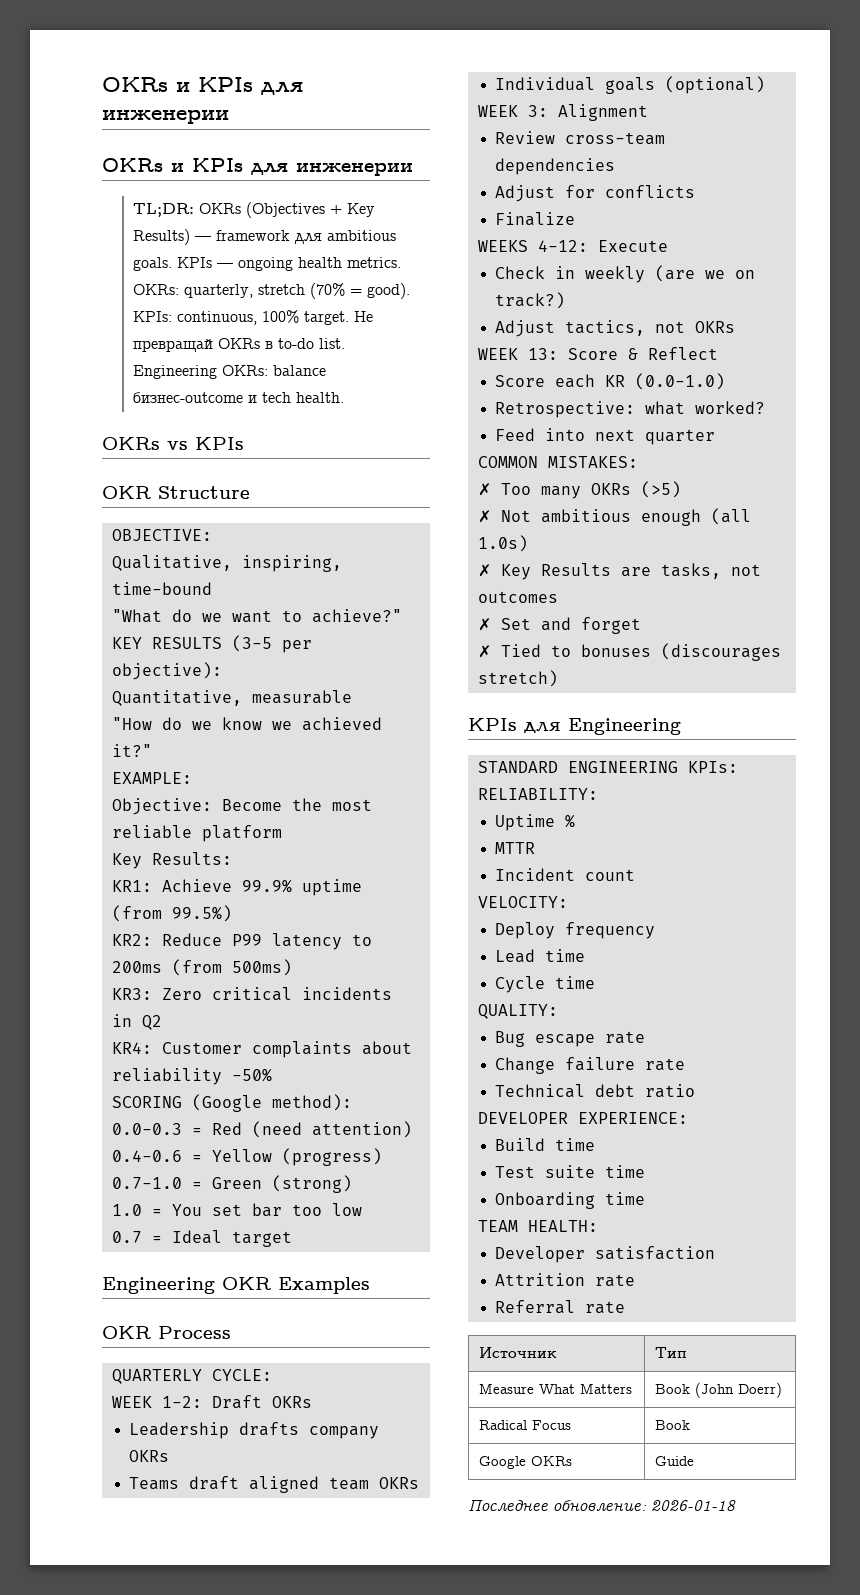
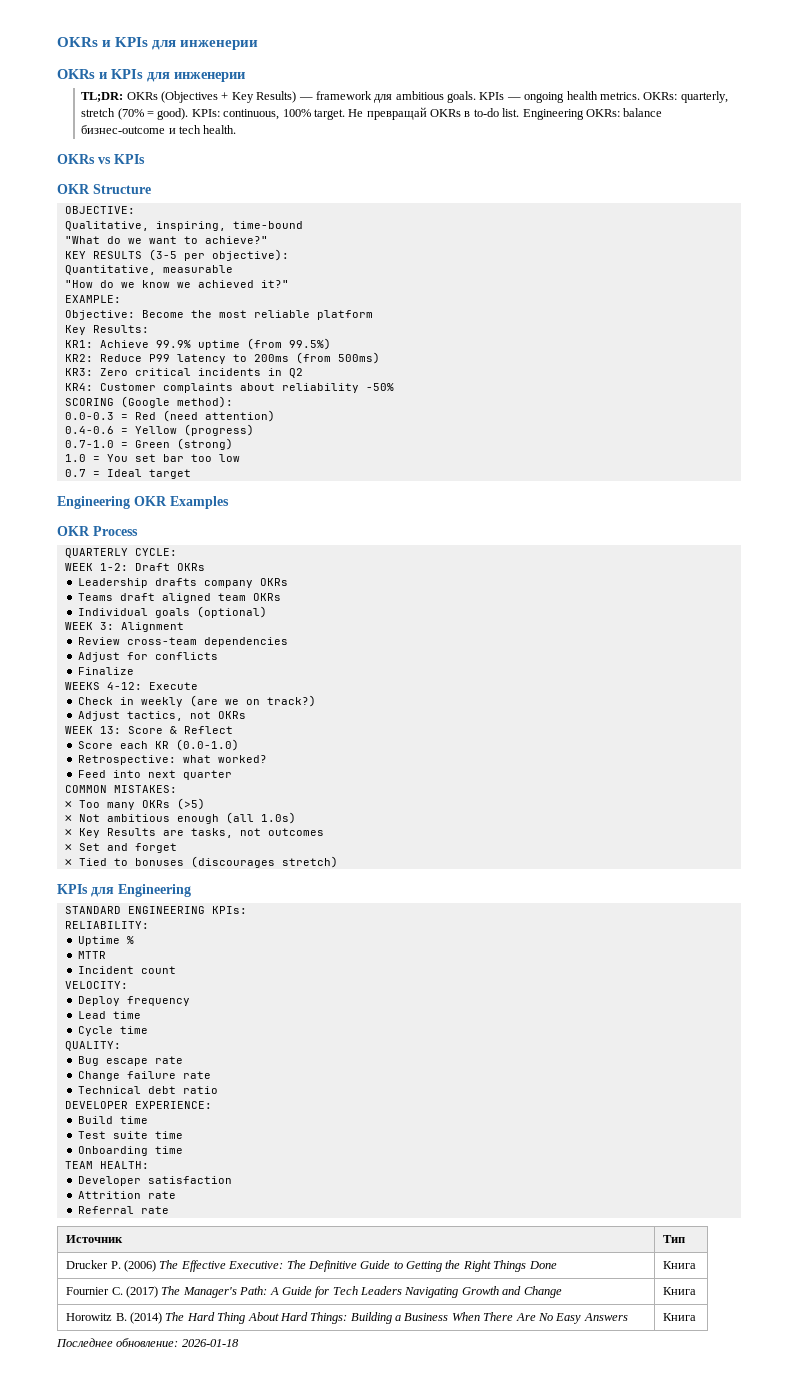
[478,1383,632,1394] [654,1382,782,1398] [478,1420,571,1430] [654,1420,690,1430] [478,1456,572,1469] [654,1456,694,1466] Measure What Matters | Book (John Doerr) // Radical Focus | Book // Google OKRs | Guide -> [66,1260,557,1272] [663,1261,697,1269] [66,1286,562,1298] [663,1287,697,1295] [66,1312,628,1324] [663,1313,697,1321] Drucker P. (2006) The Effective Executive: The Definitive Guide to Getting the Right Things Done | Книга // Fournier C. (2017) The Manager's Path: A Guide for Tech Leaders Navigating Growth and Change | Книга // Horowitz B. (2014) The Hard Thing About Hard Things: Building a Business When There Are No Easy Answers | Книга

